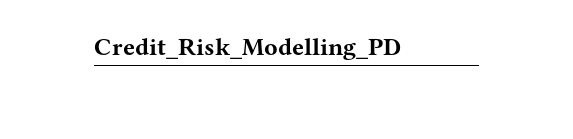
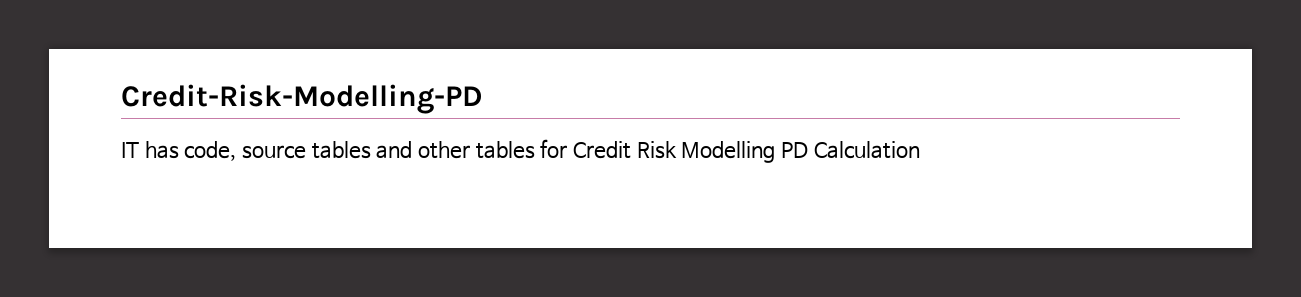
[94,38,401,60] Credit_Risk_Modelling_PD -> [121,84,483,114] [121,139,920,163] Credit-Risk-Modelling-PD // IT has code, source tables and other tables for Credit Risk Modelling PD Calculation

